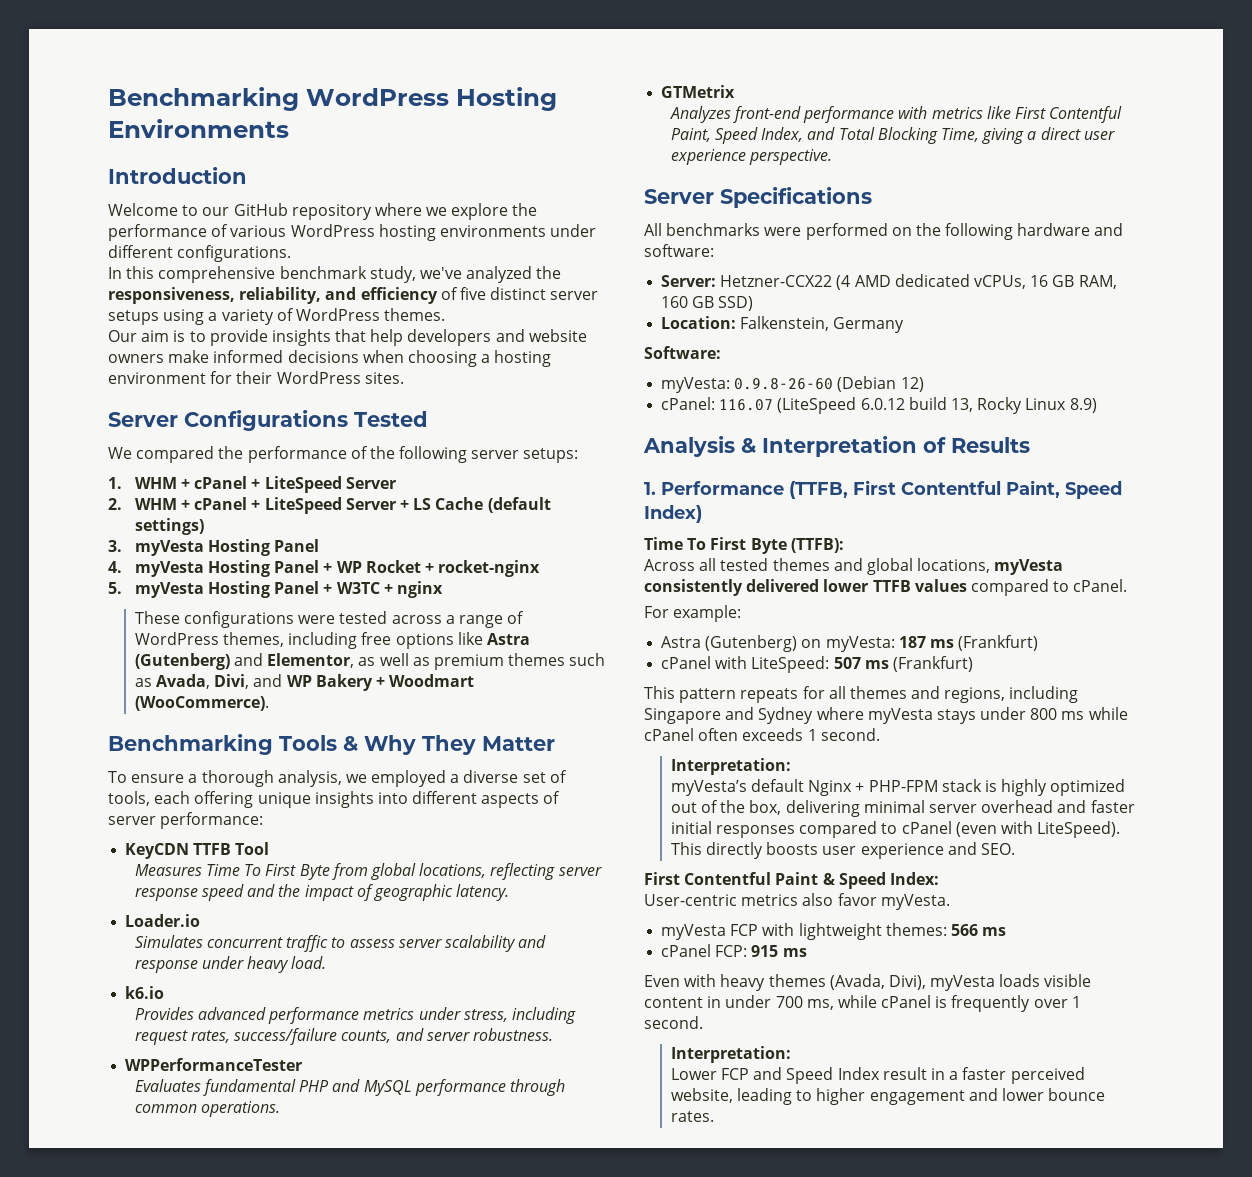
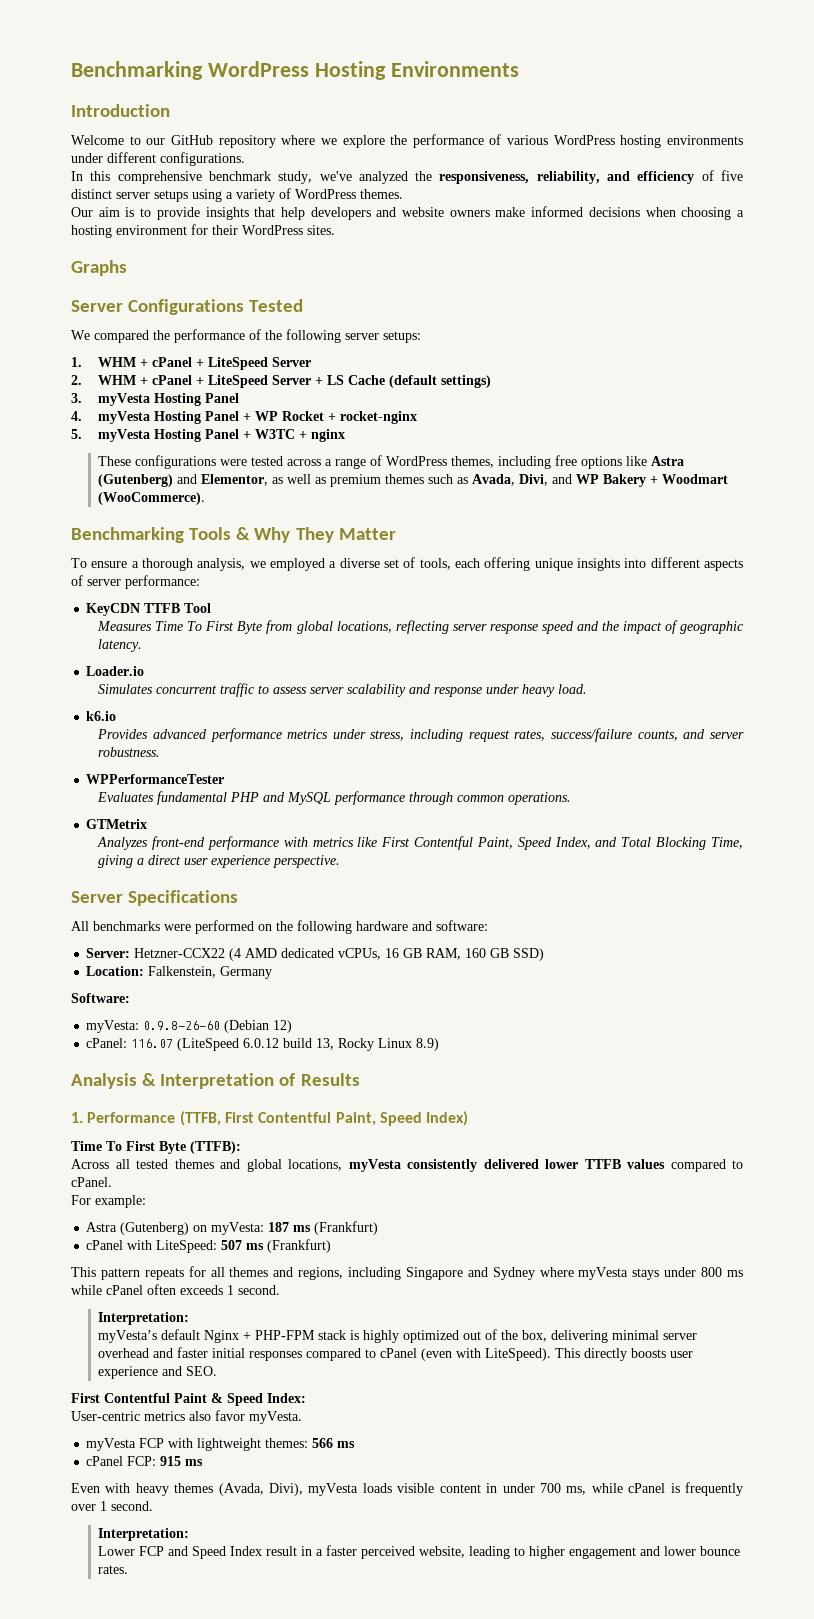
(404, 378) none -> [71,260,127,276] // Graphs

